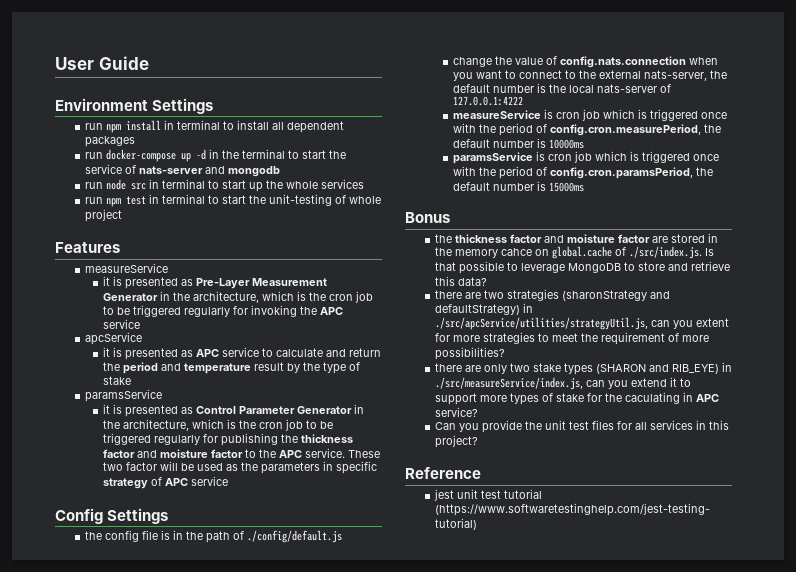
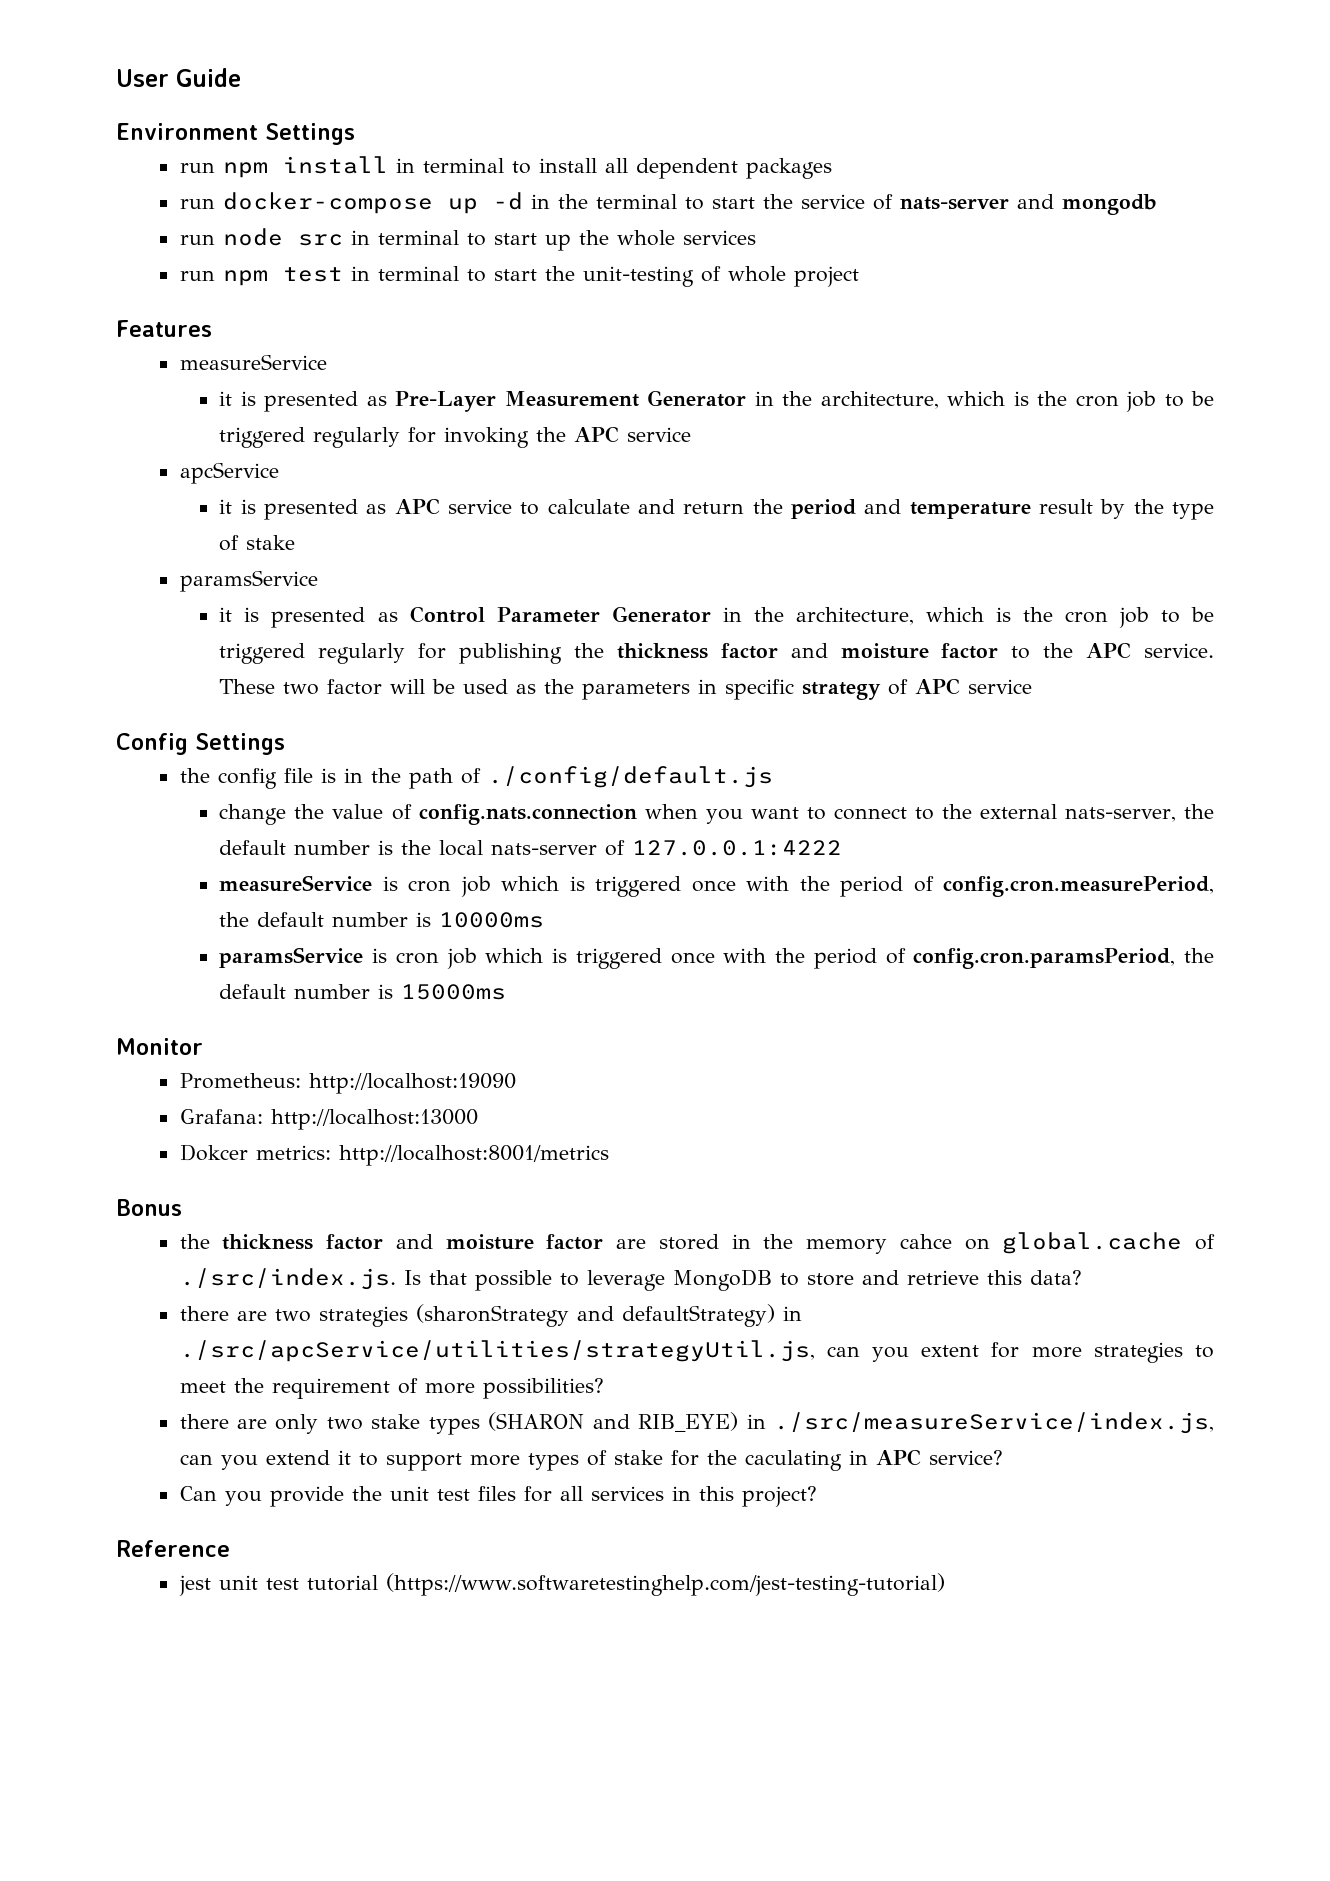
(584, 187) none -> [116,1038,203,1055] [179,1073,516,1094] [179,1109,478,1130] [179,1144,609,1166] // Monitor // Prometheus: http://localhost:19090 // Grafana: http://localhost:13000 // Dokcer metrics: http://localhost:8001/metrics

